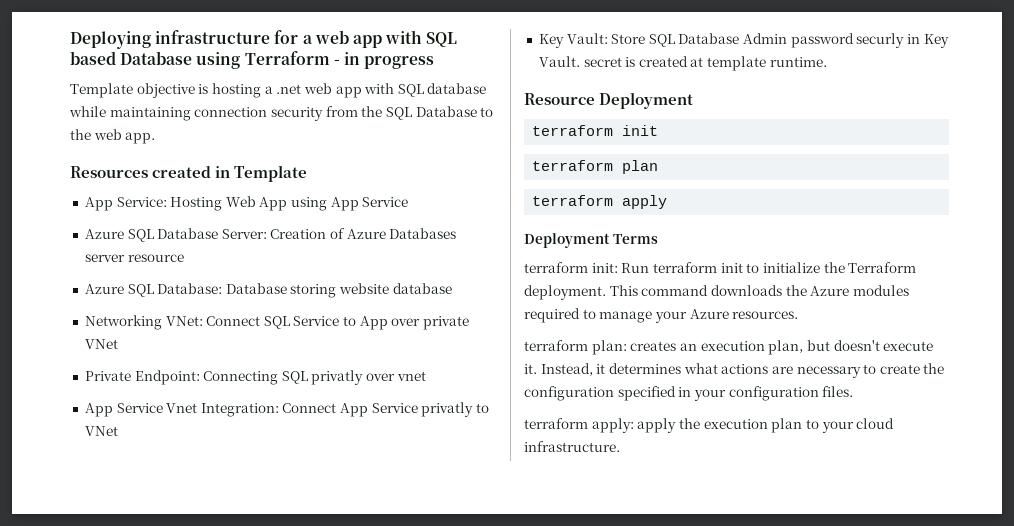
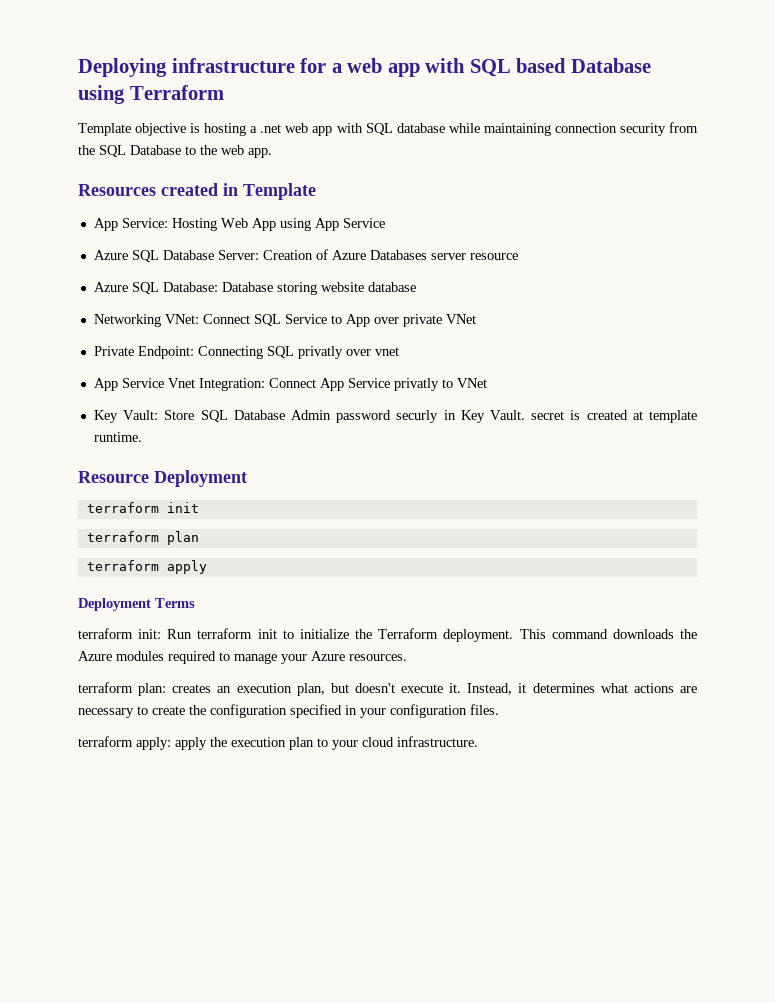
[333,52,435,69] - in progress -> (224, 92) none

